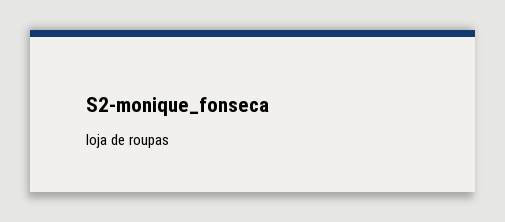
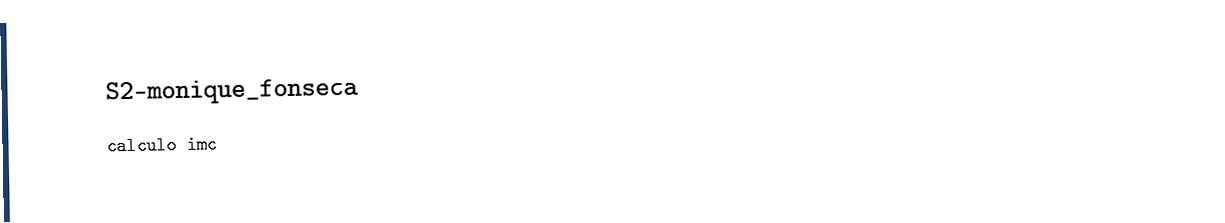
[86,134,170,148] loja de roupas -> [106,135,217,156] calculo imc

